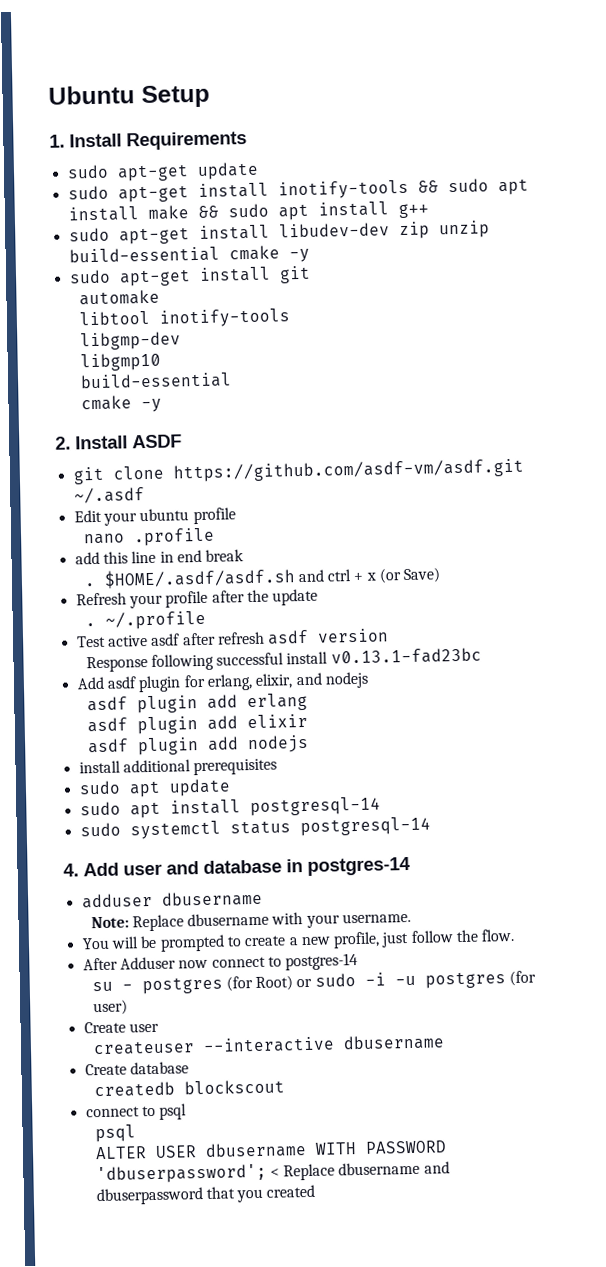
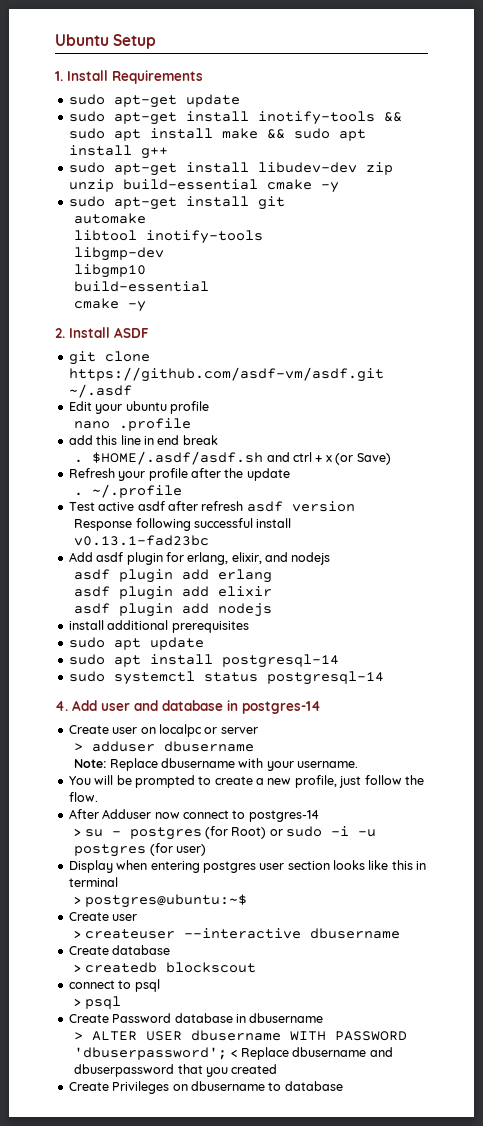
(411, 866) none -> [68,724,258,737] [74,743,84,751] Create user on localpc or server // >
(359, 961) none -> [74,829,82,836] >
(128, 1007) none -> [68,860,427,873] [68,877,118,887] [74,894,247,908] // Display when entering postgres user section looks like this in terminal // > postgres@ubuntu:~$
(159, 1027) none -> [74,931,82,938] >
(189, 1068) none -> [74,965,82,972] >
[94,1124,136,1143] psql // -> [74,996,121,1009] [68,1013,324,1023] [74,1032,84,1040] > psql // Create Password database in dbusername // >
(316, 1191) none -> [68,1081,343,1094] // Create Privileges on dbusername to database

